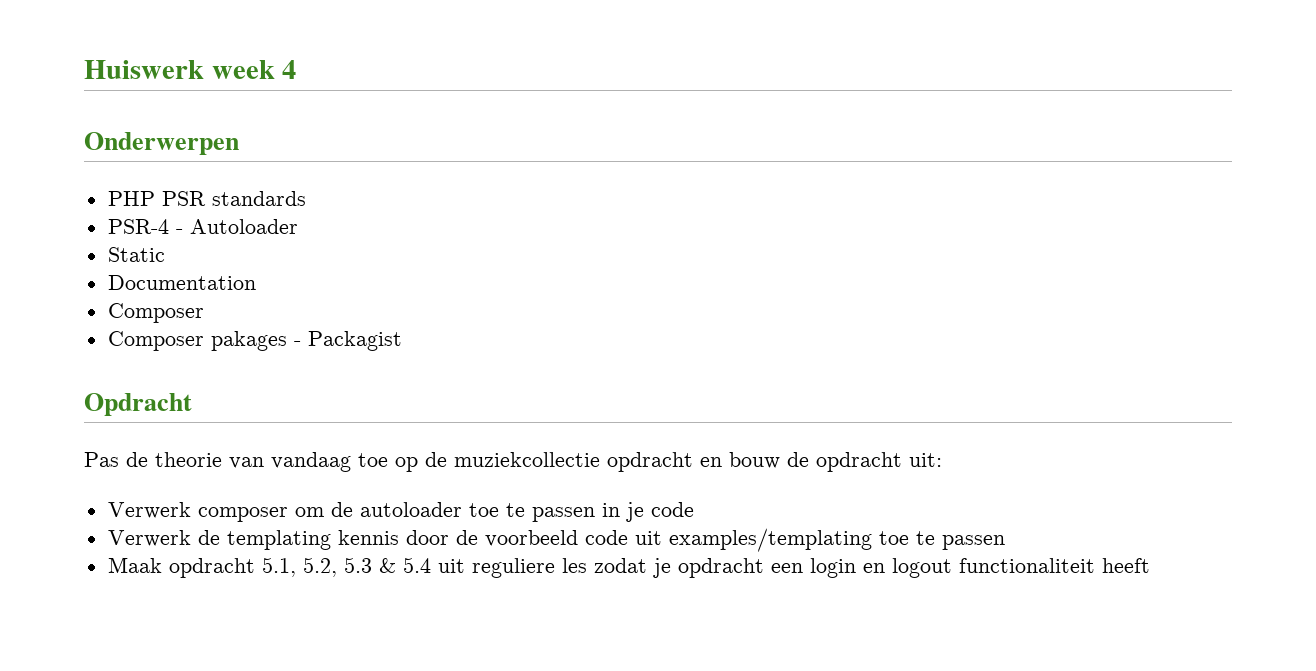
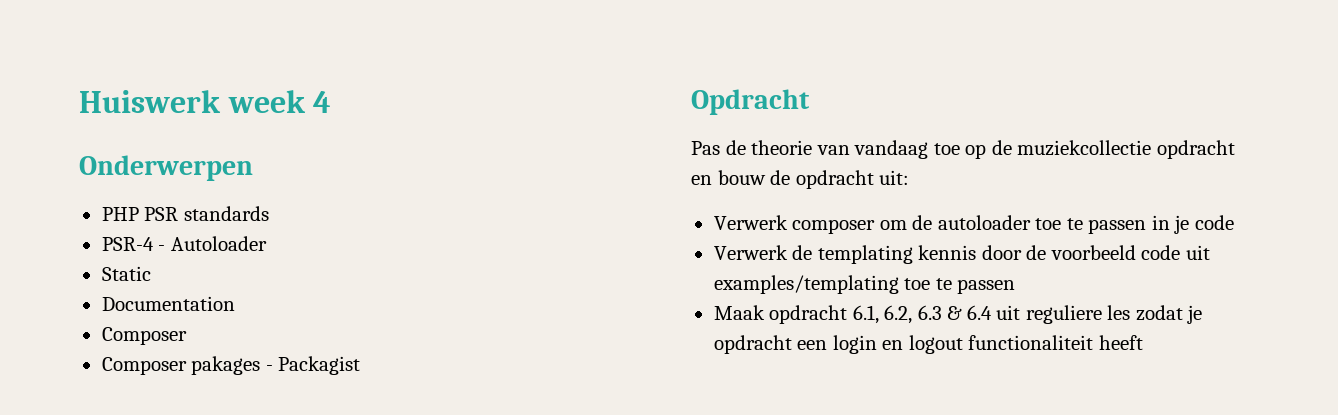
[261,557,431,577] 5.1, 5.2, 5.3 & 5.4 -> [852,305,992,324] 6.1, 6.2, 6.3 & 6.4

